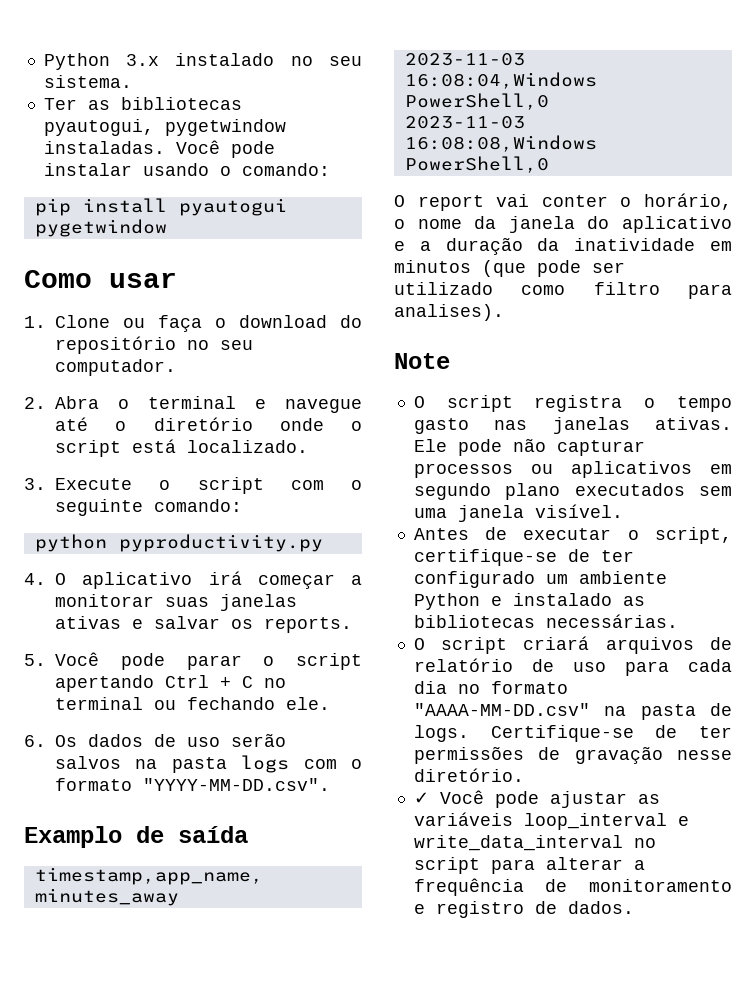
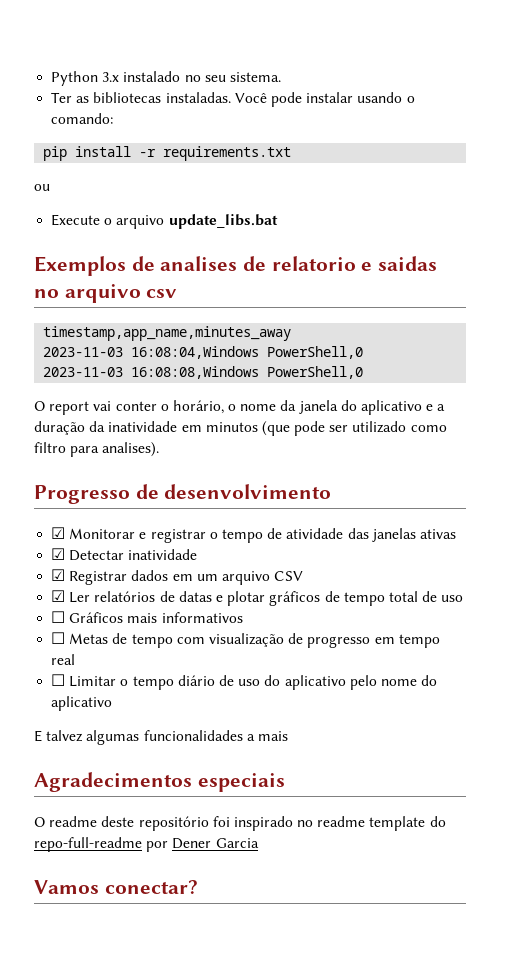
[43,119,286,136] pyautogui, pygetwindow -> (162, 97) none
[178,198,287,216] [34,219,167,237] [24,270,177,288] [24,315,362,332] [55,336,253,354] [55,359,176,376] [24,396,362,413] [55,417,362,431] [55,439,308,457] [24,477,362,494] [55,499,242,516] [34,534,323,552] [24,571,362,589] [55,594,297,611] [55,616,352,633] [24,652,362,670] [55,675,286,692] [55,697,330,710] [24,733,286,747] [55,755,362,773] [55,778,330,791] [24,826,248,848] pyautogui pygetwindow // Como usar // 1. Clone ou faça o download do repositório no seu computador. // 2. Abra o terminal e navegue até o diretório onde o script está localizado. // 3. Execute o script com o seguinte comando: // python pyproductivity.py // 4. O aplicativo irá começar a monitorar suas janelas ativas e salvar os reports. // 5. Você pode parar o script apertando Ctrl + C no terminal ou fechando ele. // 6. Os dados de uso serão salvos na pasta logs com o formato "YYYY-MM-DD.csv". // Examplo de saída -> [139,146,292,161] [34,184,50,191] [51,214,278,229] [34,256,438,276] [34,284,178,303] -r requirements.txt // ou // Execute o arquivo update_libs.bat // Exemplos de analises de relatorio e saidas no arquivo csv
[394,353,450,369] [413,395,732,412] [413,417,732,434] [413,438,645,456] [413,461,732,478] [413,483,732,500] [413,504,623,522] [413,527,732,544] [413,549,634,566] [413,571,667,588] [413,593,645,610] [413,614,678,628] [413,636,732,654] [413,658,732,676] [413,681,568,694] [413,703,732,720] [413,725,732,742] [413,746,732,764] [413,768,524,782] [413,790,660,808] [413,812,689,830] [413,835,656,851] [413,857,645,874] [413,878,732,896] [413,901,634,918] Note // O script registra o tempo gasto nas janelas ativas. Ele pode não capturar processos ou aplicativos em segundo plano executados sem uma janela visível. // Antes de executar o script, certifique-se de ter configurado um ambiente Python e instalado as bibliotecas necessárias. // O script criará arquivos de relatório de uso para cada dia no formato "AAAA-MM-DD.csv" na pasta de logs. Certifique-se de ter permissões de gravação nesse diretório. // ✓ Você pode ajustar as variáveis loop_interval e write_data_interval no script para alterar a frequência de monitoramento e registro de dados. -> [34,484,332,504] [51,527,456,543] [51,548,198,561] [51,569,304,585] [51,590,464,606] [51,611,243,623] [51,632,440,648] [51,654,76,665] [51,674,438,690] [51,696,113,711] [34,730,288,745] [34,772,285,792] [34,816,446,831] [34,837,259,852] [34,880,198,894] Progresso de desenvolvimento // ☑ Monitorar e registrar o tempo de atividade das janelas ativas // ☑ Detectar inatividade // ☑ Registrar dados em um arquivo CSV // ☑ Ler relatórios de datas e plotar gráficos de tempo total de uso // ☐ Gráficos mais informativos // ☐ Metas de tempo com visualização de progresso em tempo real // ☐ Limitar o tempo diário de uso do aplicativo pelo nome do aplicativo // E talvez algumas funcionalidades a mais // Agradecimentos especiais // O readme deste repositório foi inspirado no readme template do repo-full-readme por Dener Garcia // Vamos conectar?

